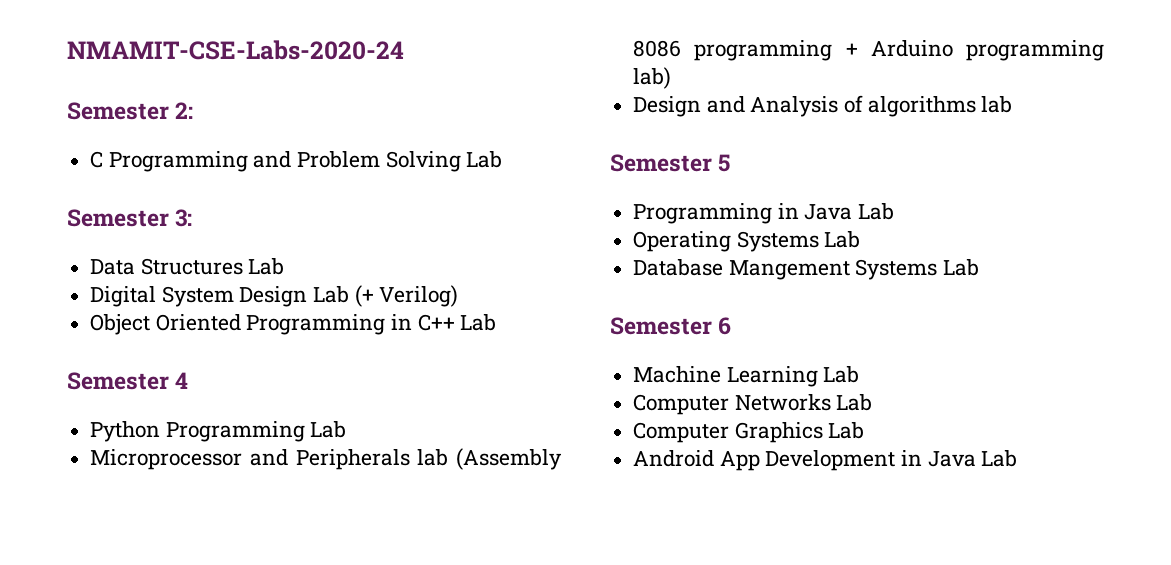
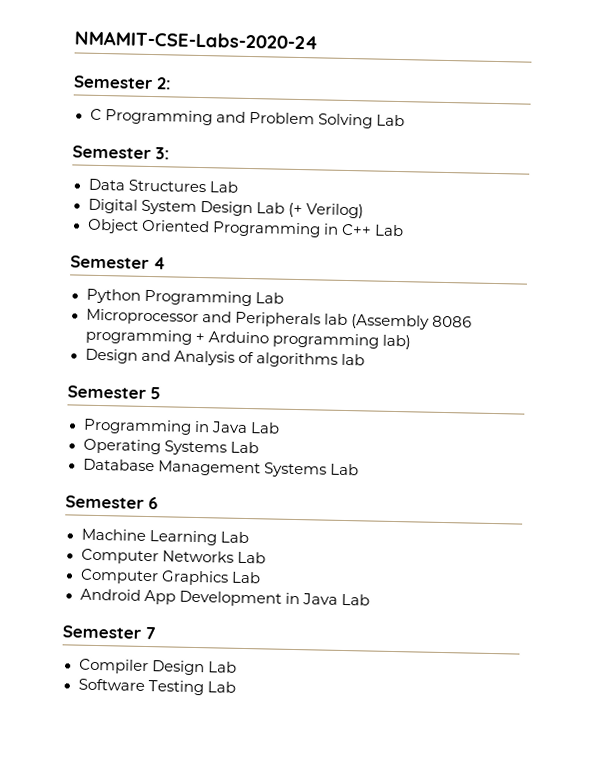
[728,260,850,280] Mangement -> [157,460,261,477] Management
(1018, 458) none -> [62,625,156,640] [78,658,237,676] [77,678,236,696] // Semester 7 // Compiler Design Lab // Software Testing Lab

